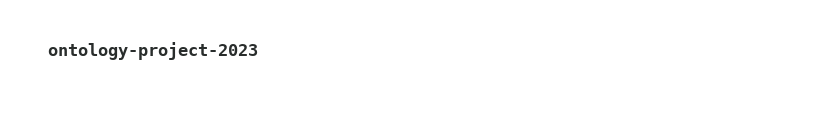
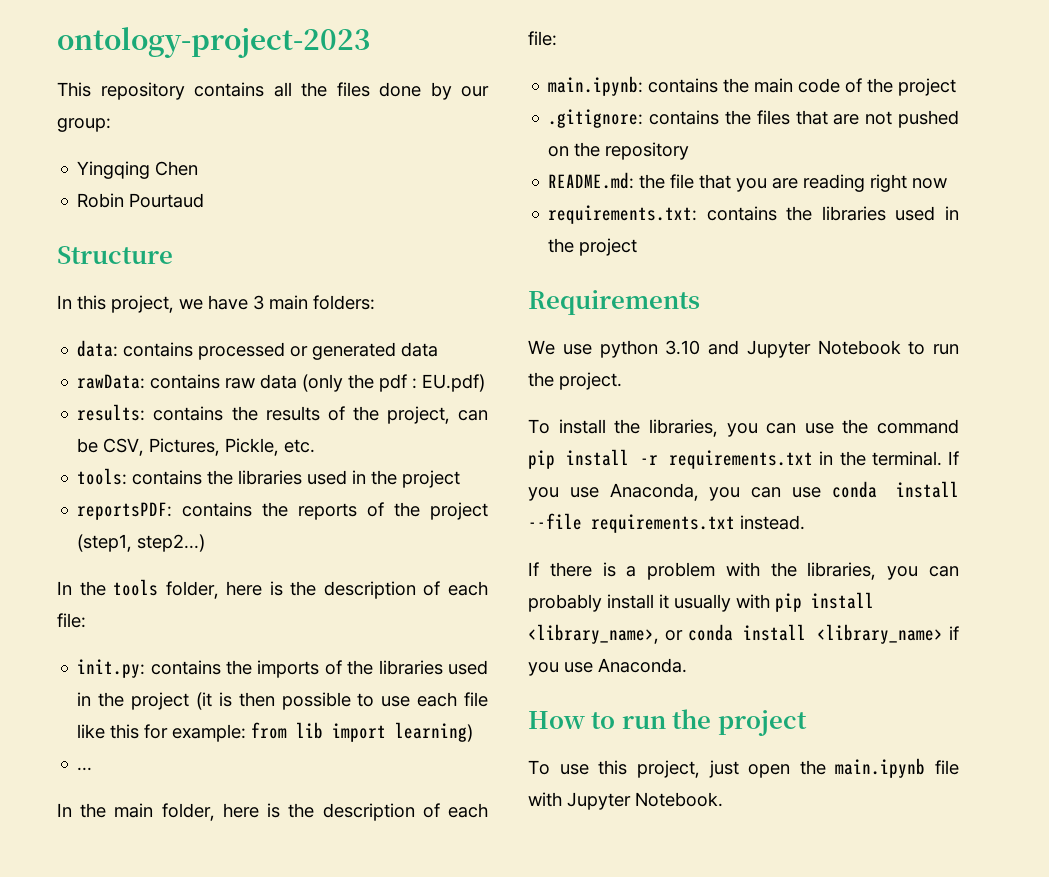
(258, 51) none -> [57,82,489,100] [57,118,111,132] [77,161,199,179] [77,193,205,208] [57,246,173,264] [57,295,375,313] [77,340,439,360] [77,374,486,392] [77,404,488,424] [77,438,316,456] [77,468,461,488] [77,502,488,520] [77,534,206,552] [57,579,488,599] [57,613,86,628] [77,659,488,678] [77,692,489,710] [77,722,474,742] [77,767,93,771] [57,803,489,821] [528,31,557,46] [548,76,957,96] [548,109,959,128] [548,142,690,160] [548,172,948,192] [548,205,959,224] [548,238,638,256] [528,290,700,315] [528,340,959,358] [528,372,622,390] [528,419,959,437] [528,449,959,469] [528,481,959,501] [528,513,805,533] [528,562,959,580] [528,592,874,612] [528,624,959,644] [528,658,687,676] [528,709,807,736] [528,758,959,778] [528,792,723,810] // This repository contains all the files done by our group: // Yingqing Chen // Robin Pourtaud // Structure // In this project, we have 3 main folders: // data: contains processed or generated data // rawData: contains raw data (only the pdf : EU.pdf) // results: contains the results of the project, can be CSV, Pictures, Pickle, etc. // tools: contains the libraries used in the project // reportsPDF: contains the reports of the project (step1, step2...) // In the tools folder, here is the description of each file: // init.py: contains the imports of the libraries used in the project (it is then possible to use each file like this for example: from lib import learning) // ... // In the main folder, here is the description of each file: // main.ipynb: contains the main code of the project // .gitignore: contains the files that are not pushed on the repository // README.md: the file that you are reading right now // requirements.txt: contains the libraries used in the project // Requirements // We use python 3.10 and Jupyter Notebook to run the project. // To install the libraries, you can use the command pip install -r requirements.txt in the terminal. If you use Anaconda, you can use conda install --file requirements.txt instead. // If there is a problem with the libraries, you can probably install it usually with pip install <library_name>, or conda install <library_name> if you use Anaconda. // How to run the project // To use this project, just open the main.ipynb file with Jupyter Notebook.

